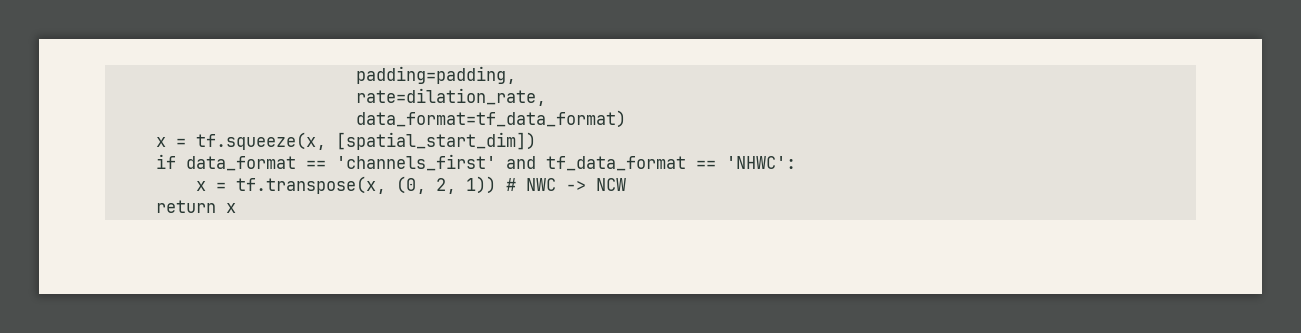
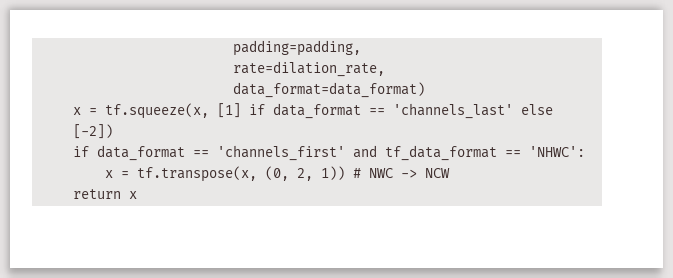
[356,110,627,128] data_format=tf_data_format) -> [232,82,425,98] data_format=data_format)
[336,132,537,150] [spatial_start_dim]) -> [216,103,553,119] [72,124,113,139] [1] if data_format == 'channels_last' else [-2])

